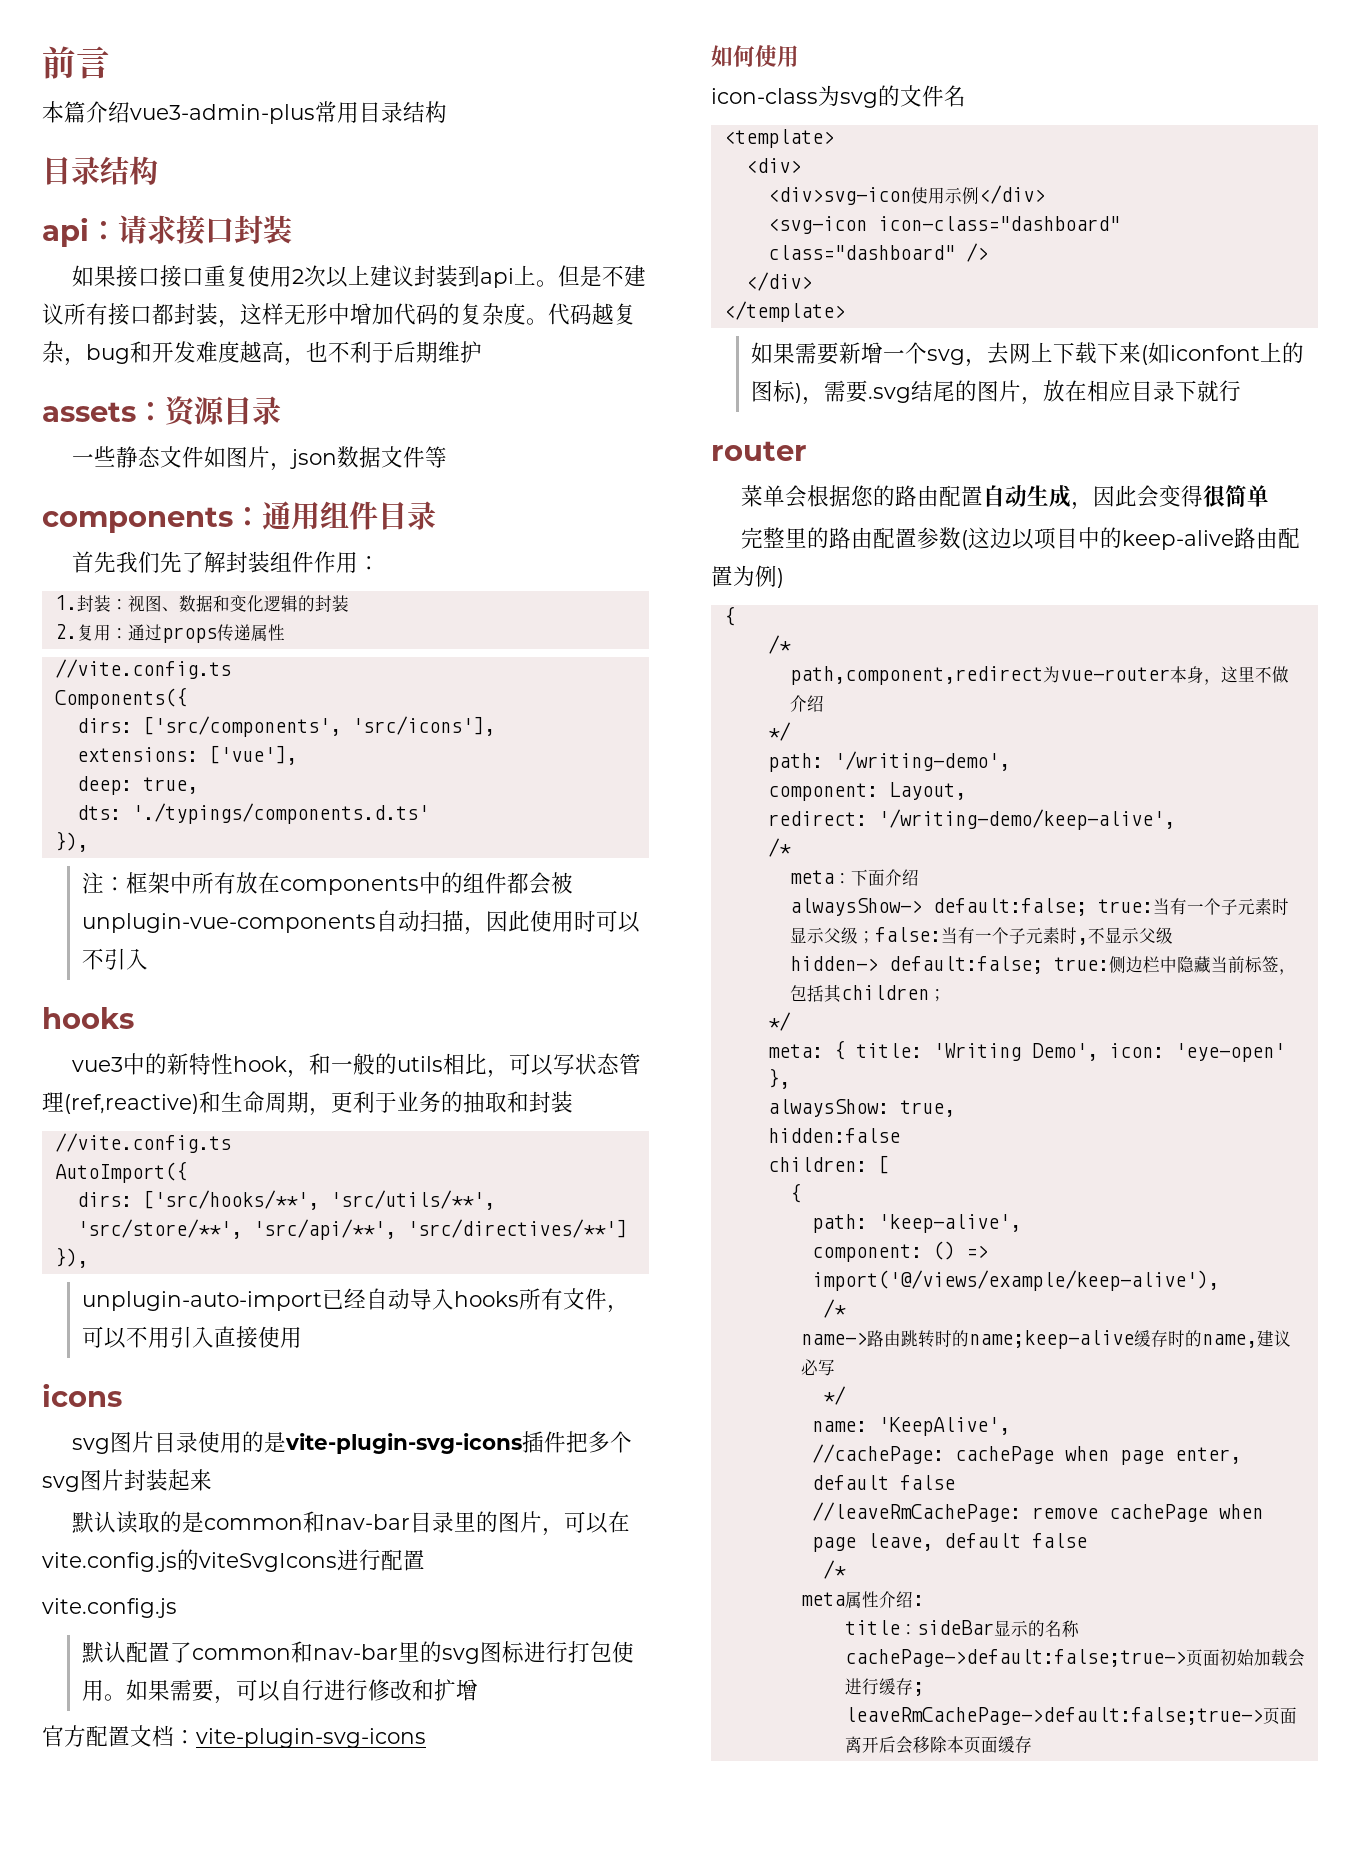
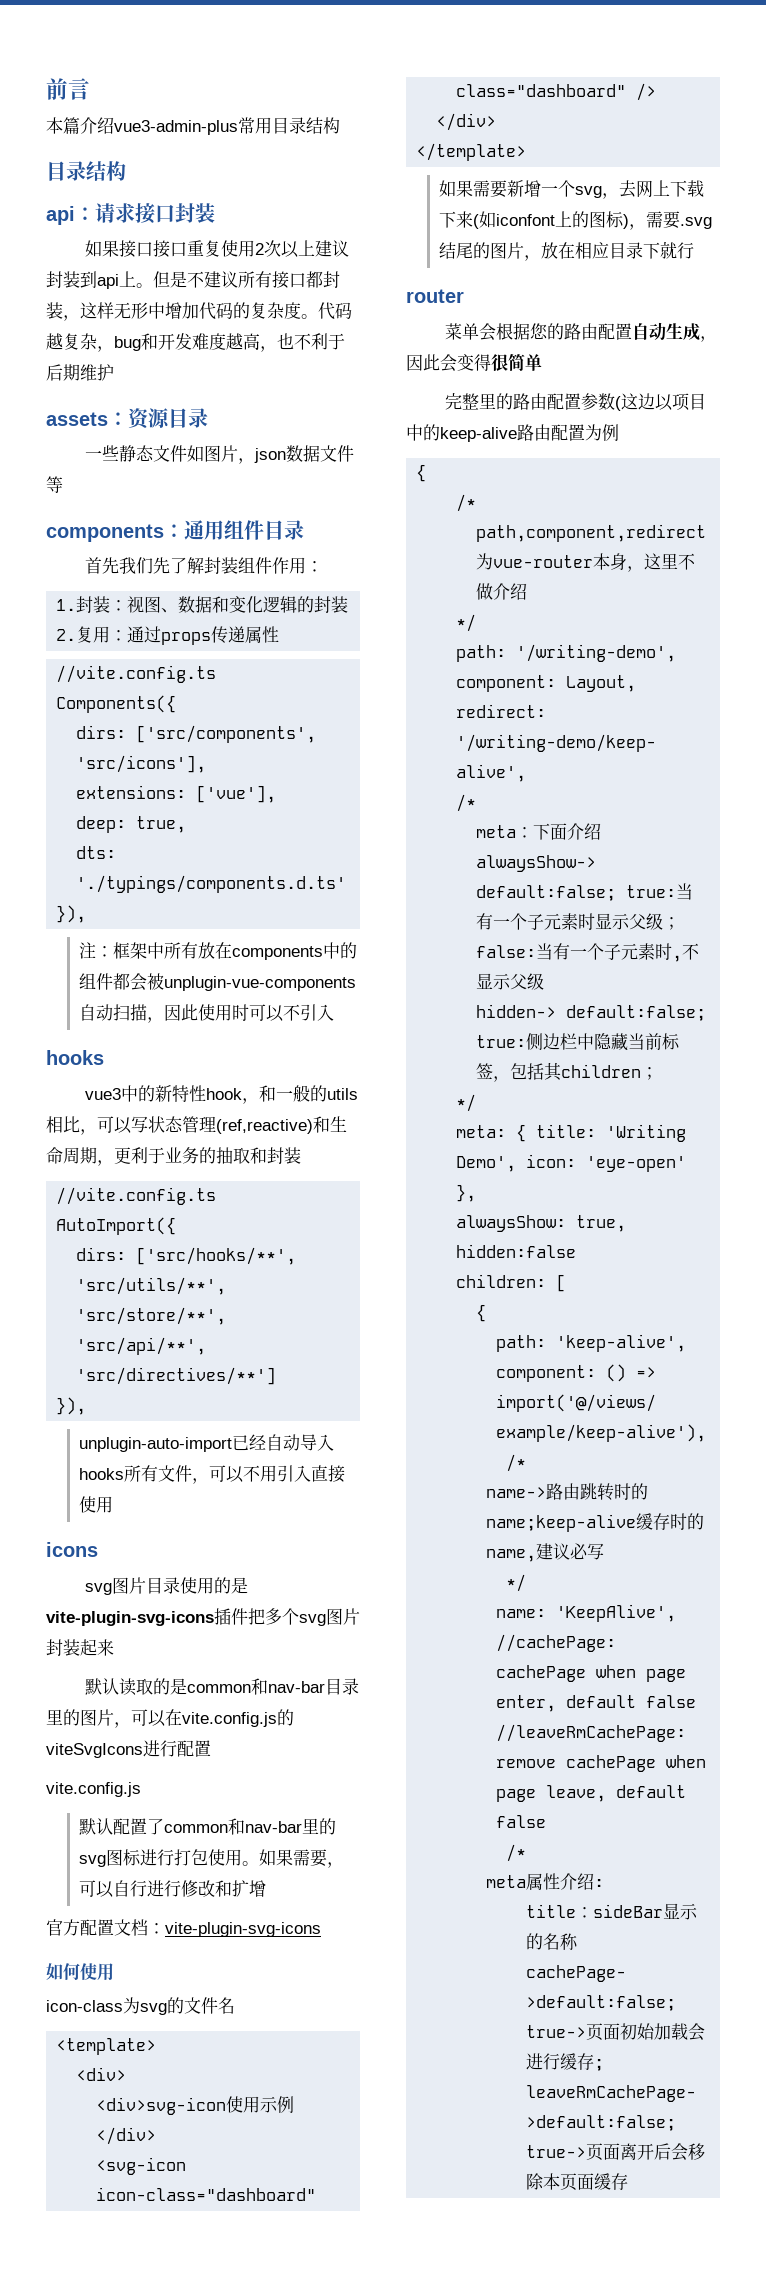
[777,568,784,588] ) -> (619, 432) none

